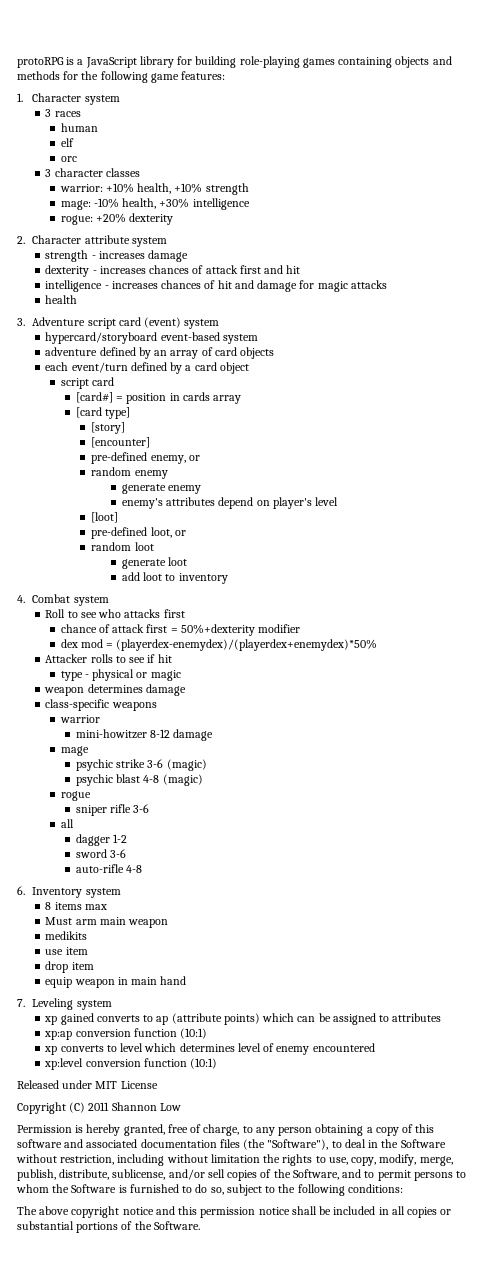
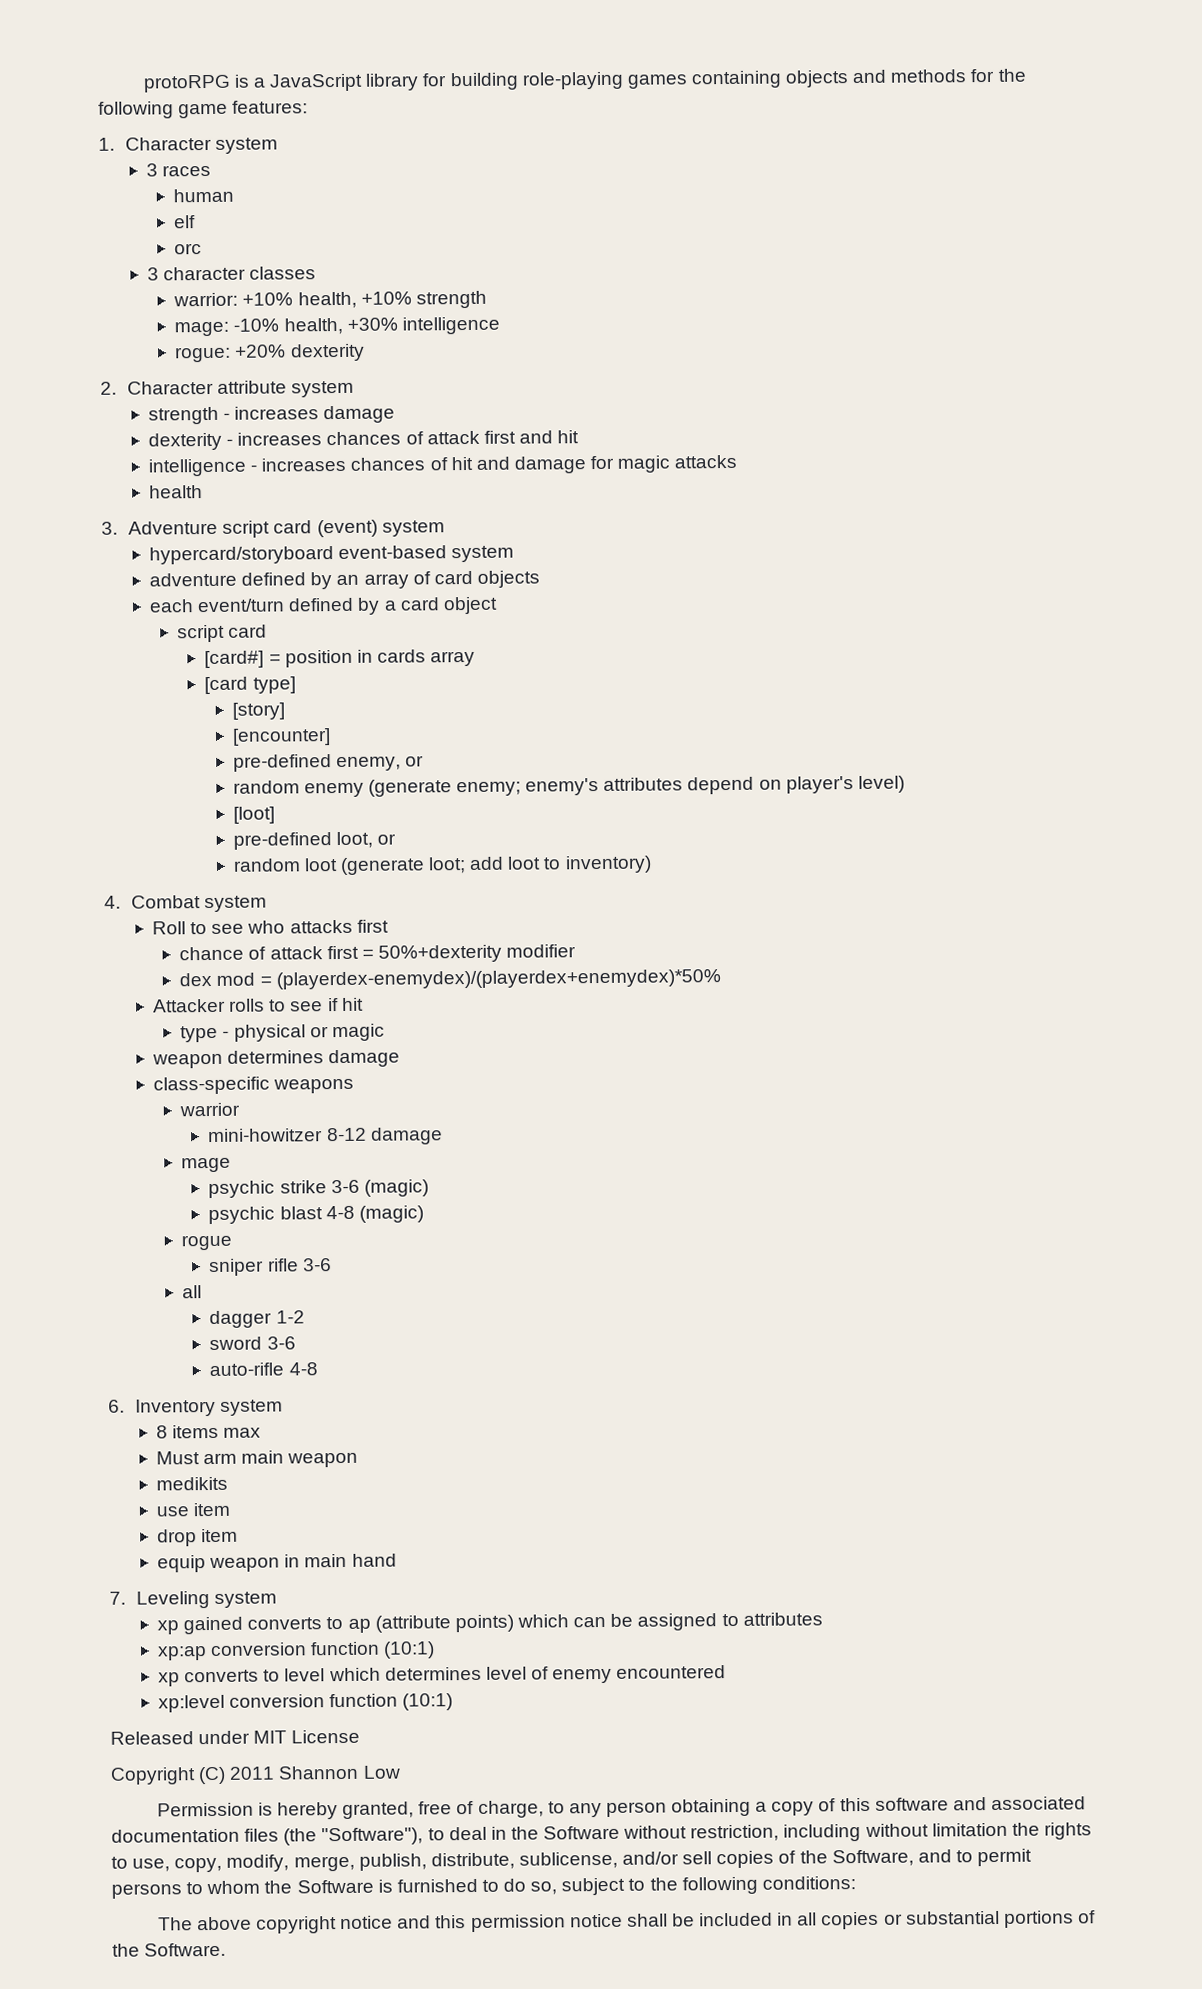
[121,484,202,494] // generate enemy // -> [367,779,521,797] (generate enemy;
[315,497,339,506] level -> [857,775,905,794] level)
[121,557,188,569] // generate loot // -> [339,857,466,876] (generate loot;
[178,573,228,584] inventory -> [564,855,652,874] inventory)

